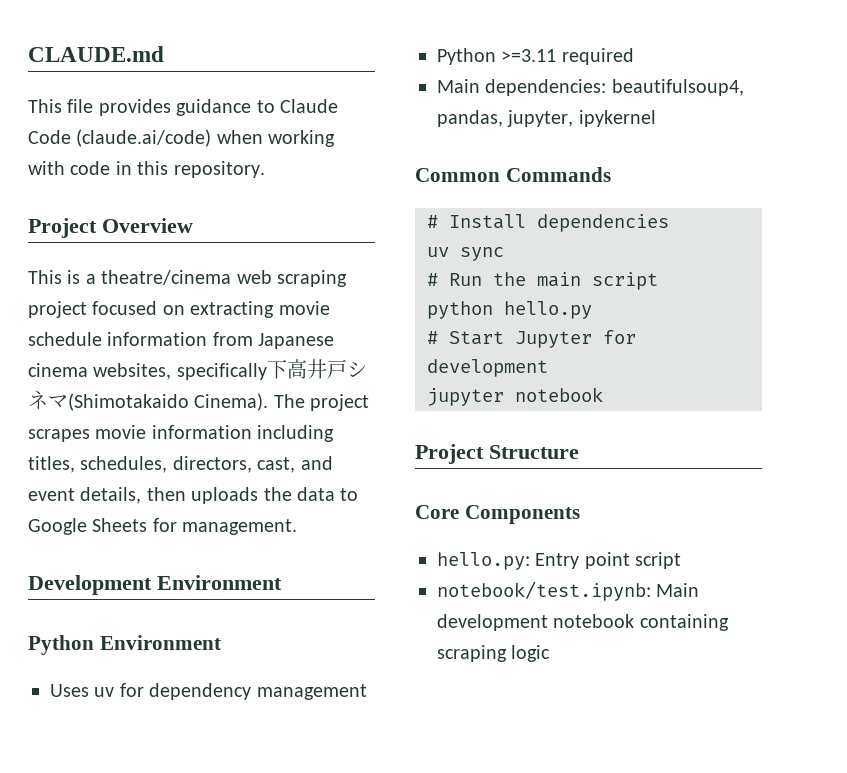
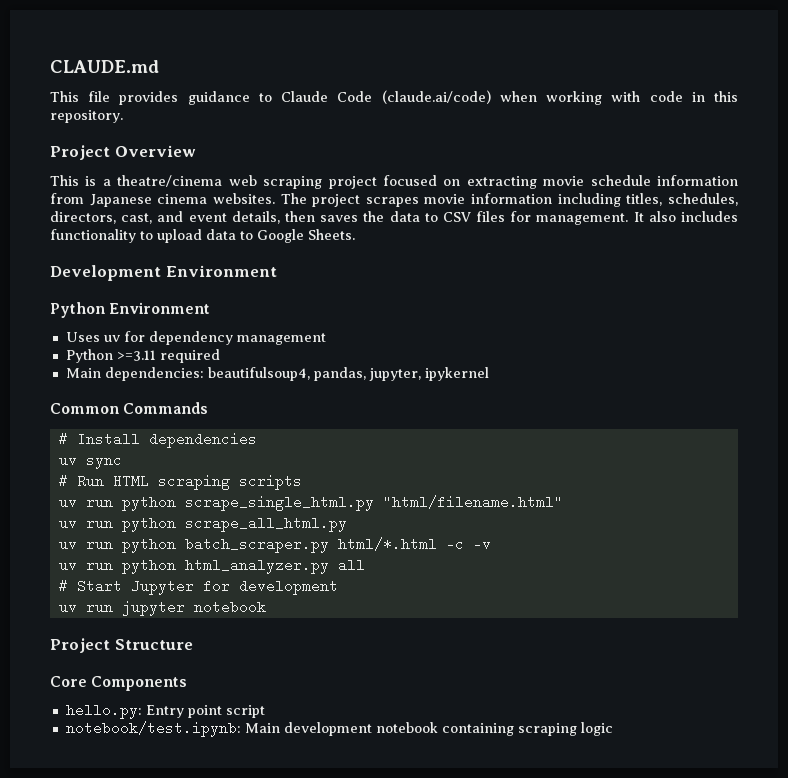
[93,359,367,380] [28,390,269,411] websites, specifically下高井戸シネマ(Shimotakaido Cinema). -> [212,193,275,204] websites.
[191,487,259,504] uploads -> [320,215,359,222] saves
[28,518,148,535] Google Sheets -> [442,211,506,222] CSV files
(298, 527) none -> [633,211,738,222] [50,229,355,243] It also includes functionality to upload data to Google Sheets.
[493,272,658,290] [427,301,592,319] the main script // python hello.py -> [112,474,302,490] [58,495,563,511] [58,516,347,532] [58,537,491,553] [58,558,365,574] HTML scraping scripts // uv run python scrape_single_html.py "html/filename.html" // uv run python scrape_all_html.py // uv run python batch_scraper.py html/*.html -c -v // uv run python html_analyzer.py all
(548, 368) none -> [58,605,113,612] uv run

